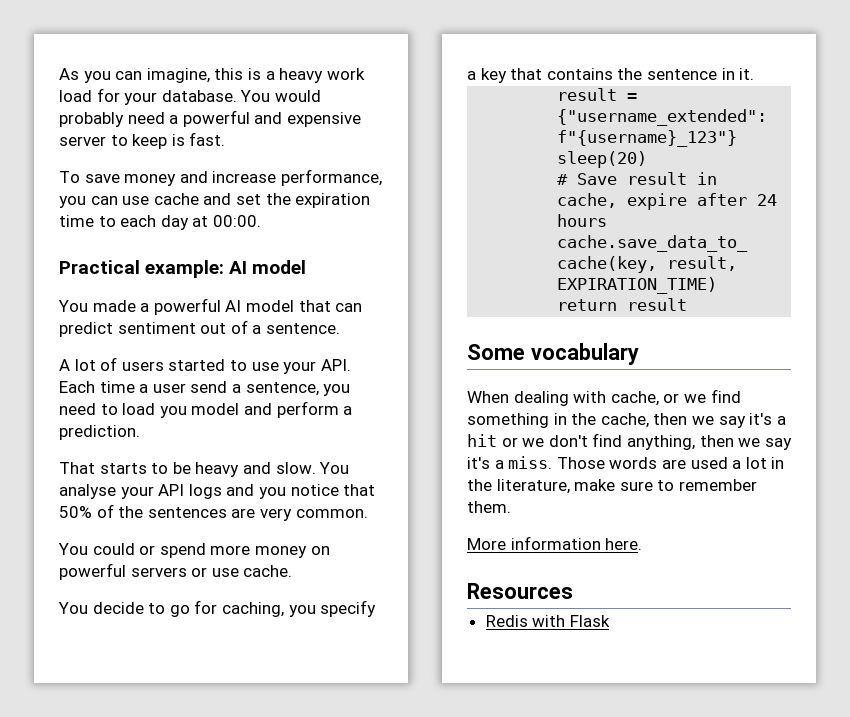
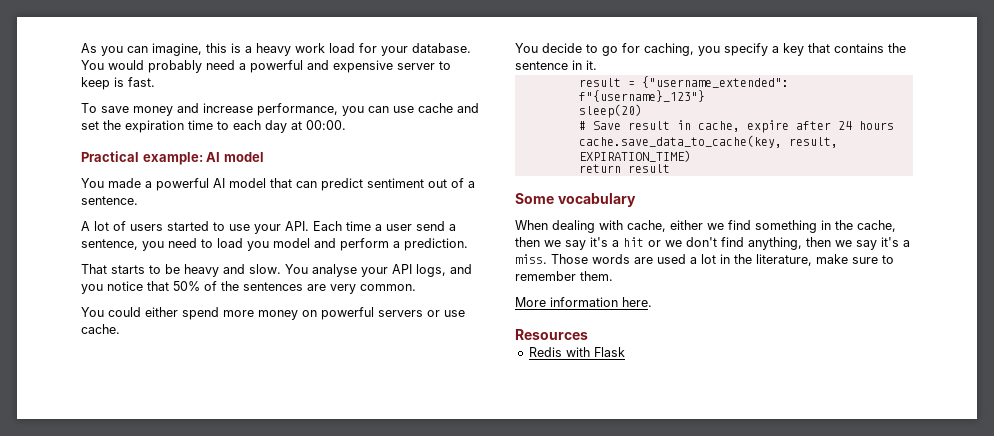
[188,484,222,499] logs -> [416,264,446,277] logs,
[139,545,156,555] or -> [145,307,178,317] either
[663,393,680,403] or -> [670,220,703,230] either

